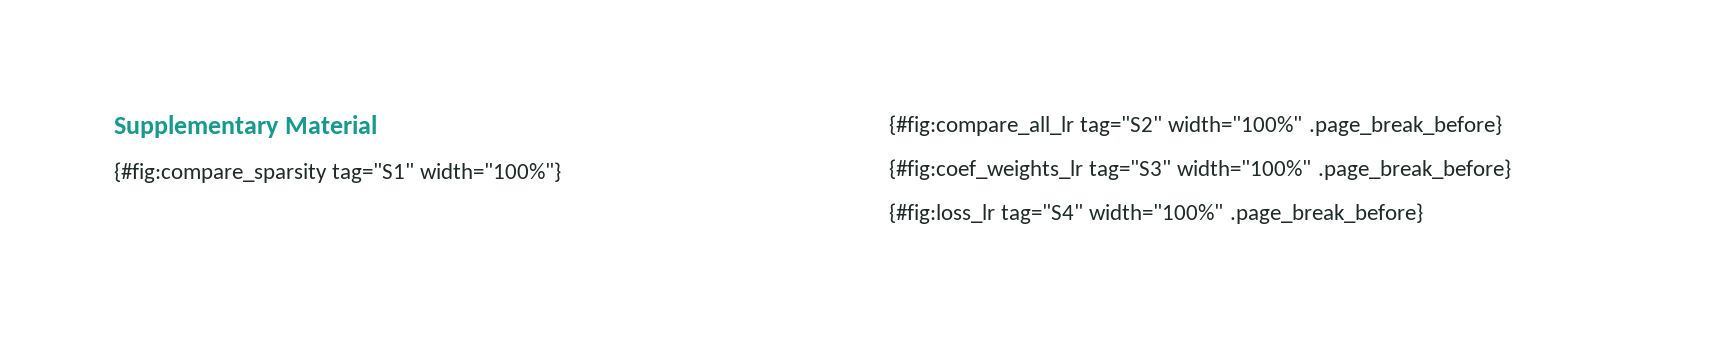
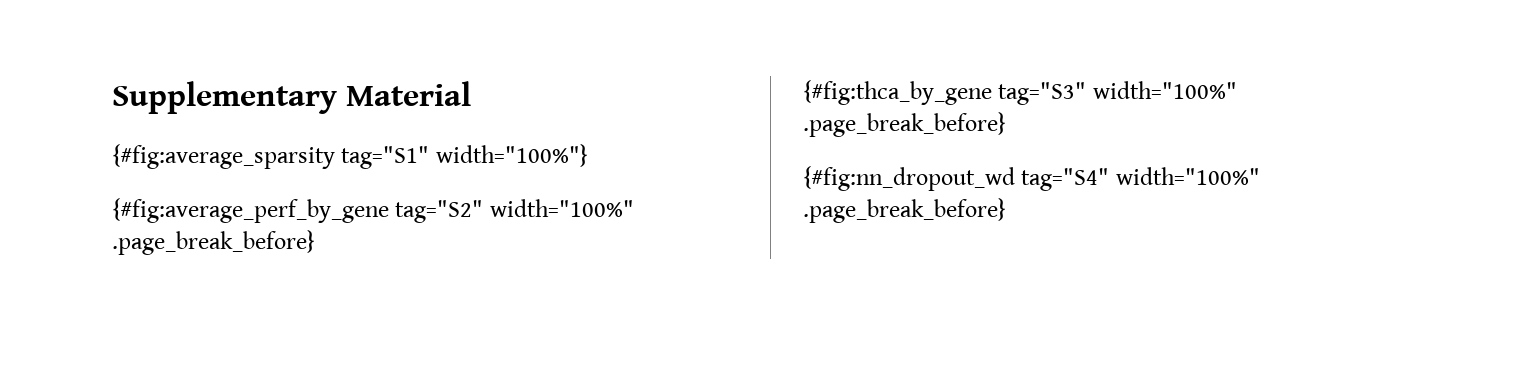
[114,162,327,183] {#fig:compare_sparsity -> [112,144,335,169] {#fig:average_sparsity
[889,115,1074,136] {#fig:compare_all_lr -> [112,198,389,223] {#fig:average_perf_by_gene
[889,159,1083,180] {#fig:coef_weights_lr -> [803,80,992,105] {#fig:thca_by_gene
[889,203,995,224] {#fig:loss_lr -> [803,166,1015,191] {#fig:nn_dropout_wd

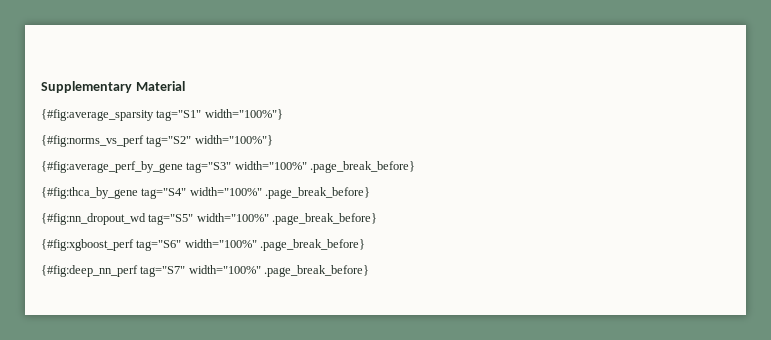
(588, 155) none -> [41,135,273,147] // {#fig:norms_vs_perf tag="S2" width="100%"}
[395,200,484,223] tag="S2" -> [186,162,232,173] tag="S3"
[998,82,1087,105] tag="S3" -> [141,188,187,199] tag="S4"
[1021,167,1260,191] [803,198,1006,223] tag="S4" width="100%" .page_break_before} -> [148,213,378,225] [41,239,366,251] [41,265,370,277] tag="S5" width="100%" .page_break_before} // {#fig:xgboost_perf tag="S6" width="100%" .page_break_before} // {#fig:deep_nn_perf tag="S7" width="100%" .page_break_before}

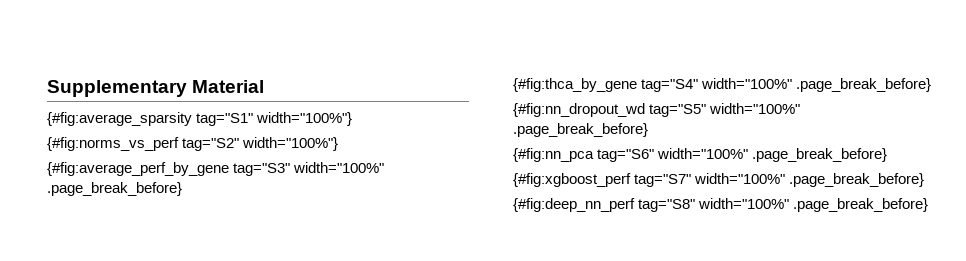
[41,239,134,251] {#fig:xgboost_perf -> [513,148,594,162] {#fig:nn_pca
[41,265,138,277] {#fig:deep_nn_perf -> [513,173,631,187] {#fig:xgboost_perf
(370, 271) none -> [513,198,929,212] // {#fig:deep_nn_perf tag="S8" width="100%" .page_break_before}

